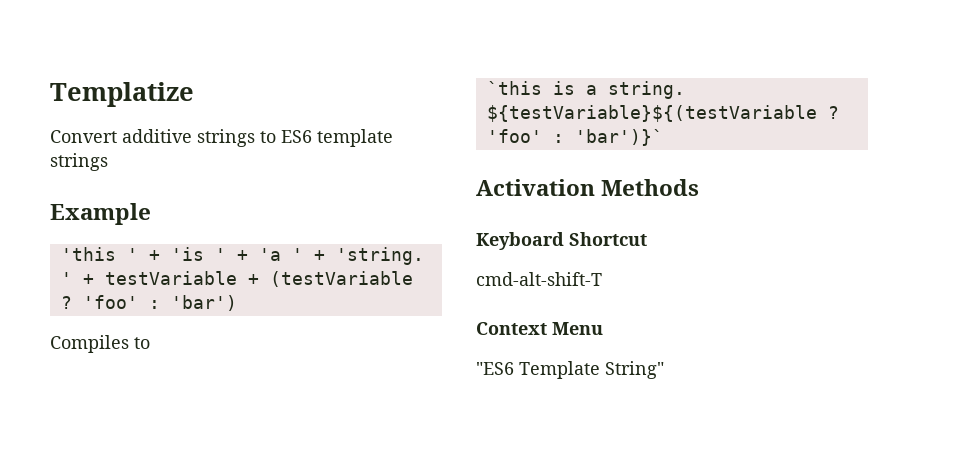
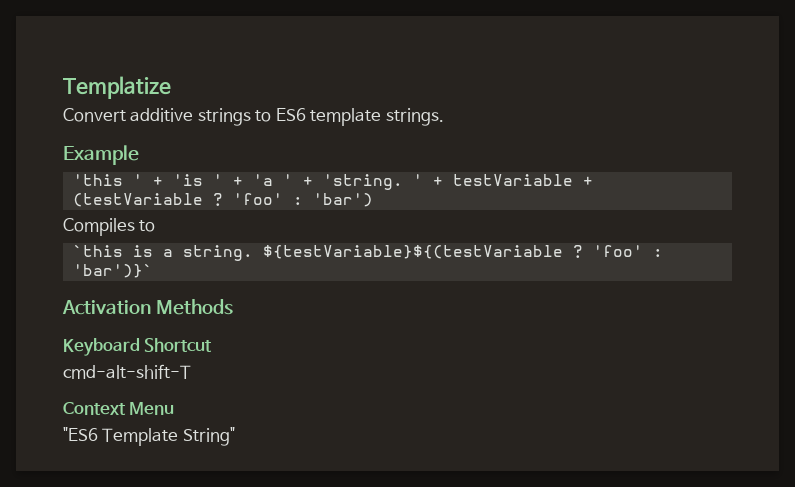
[50,153,108,171] strings -> [385,108,444,126] strings.

